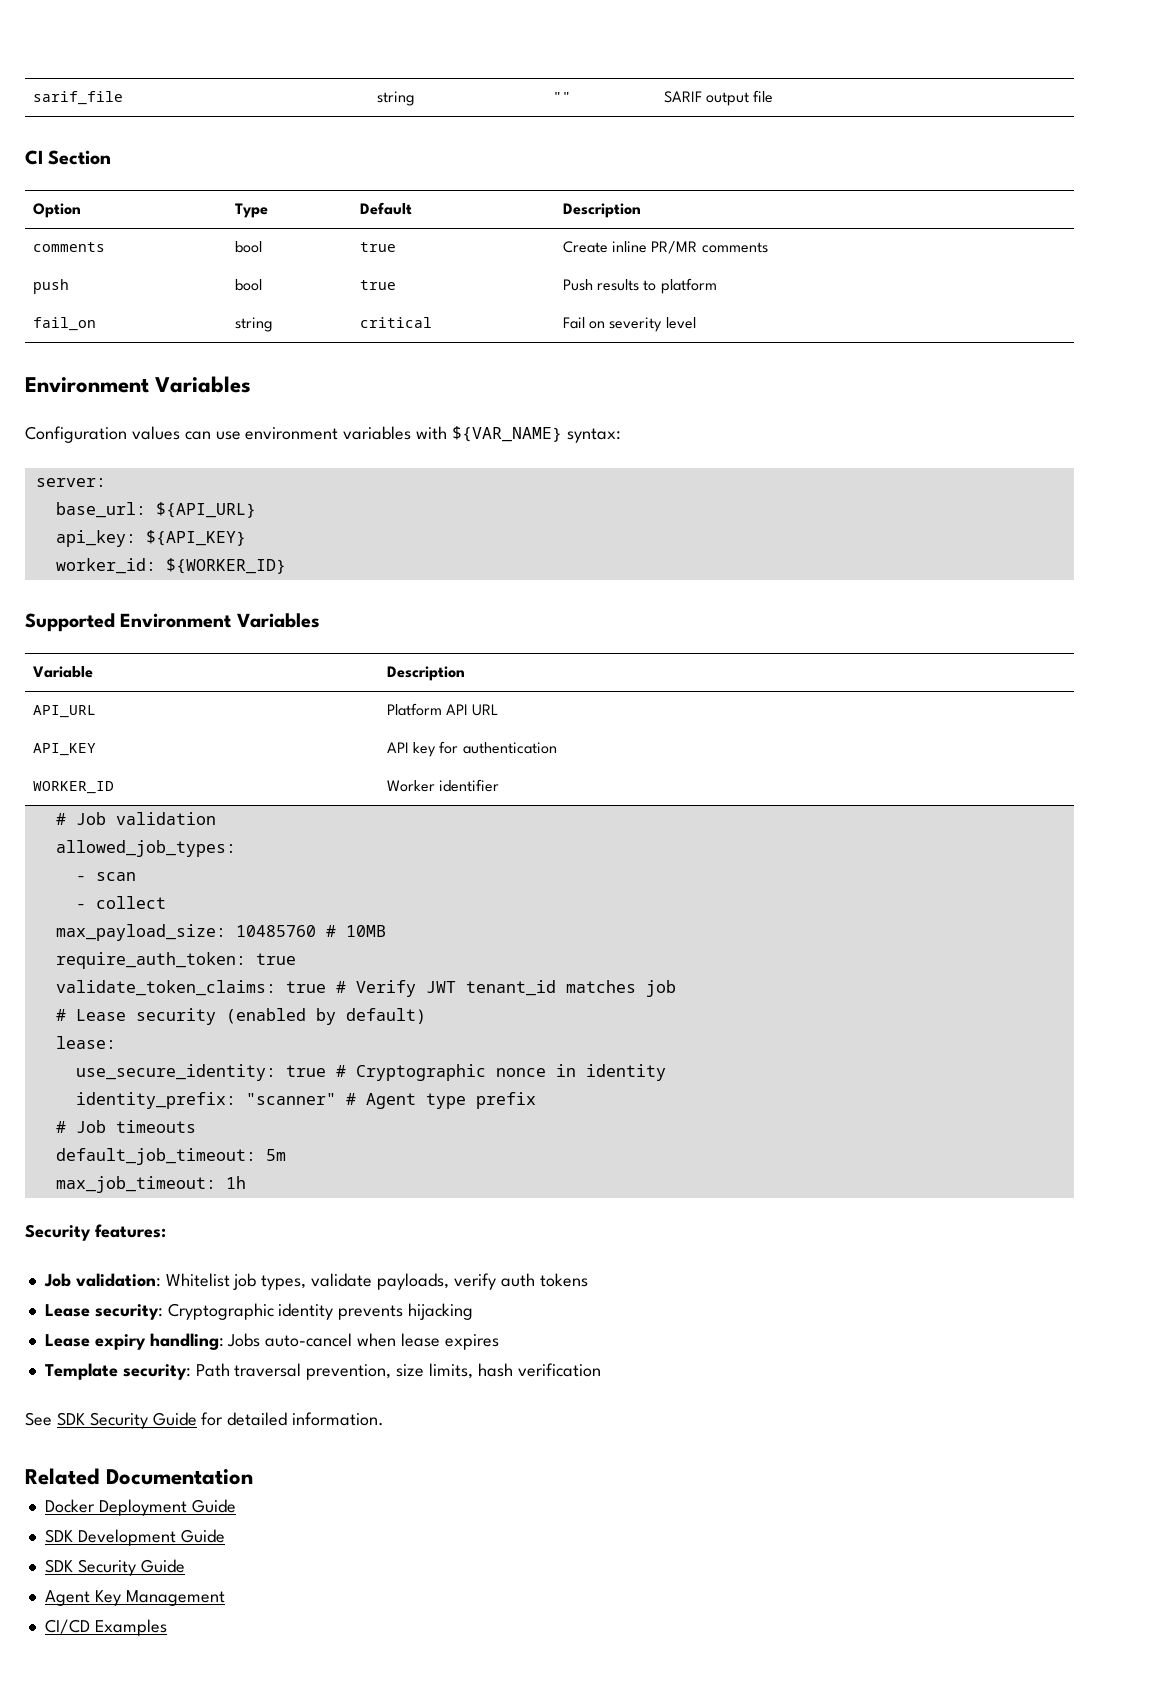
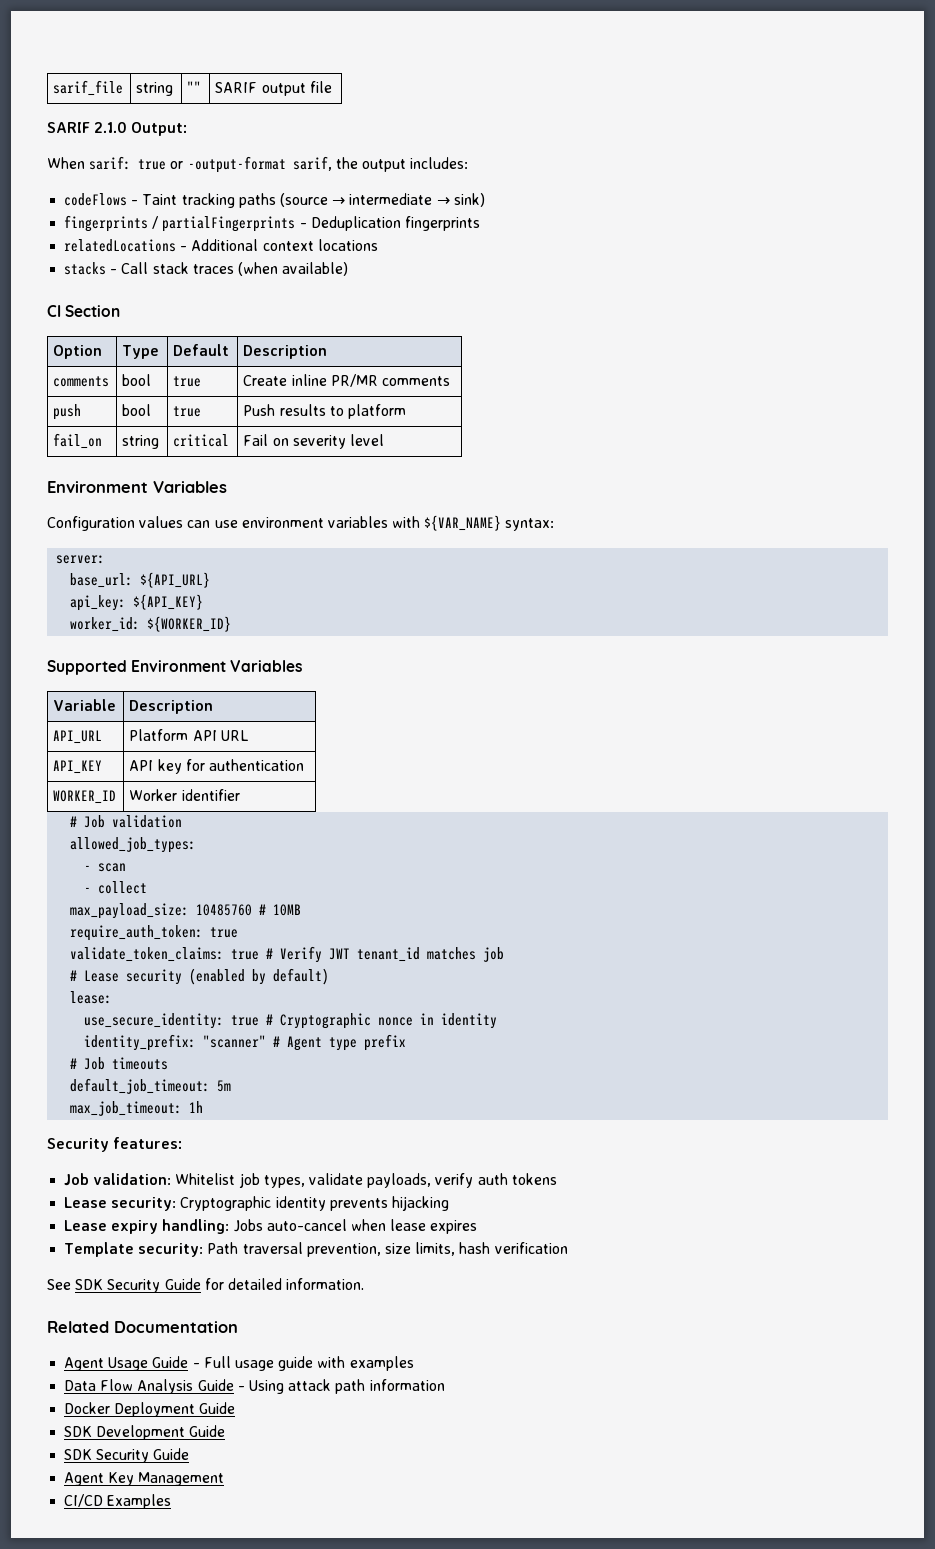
(774, 96) none -> [47,122,188,136] [47,156,469,173] [64,193,485,208] [64,215,480,232] [64,239,378,252] [64,262,349,276] // SARIF 2.1.0 Output: // When sarif: true or -output-format sarif, the output includes: // codeFlows - Taint tracking paths (source → intermediate → sink) // fingerprints / partialFingerprints - Deduplication fingerprints // relatedLocations - Additional context locations // stacks - Call stack traces (when available)
(254, 1477) none -> [64,1356,414,1371] [64,1379,445,1394] // Agent Usage Guide - Full usage guide with examples // Data Flow Analysis Guide - Using attack path information

